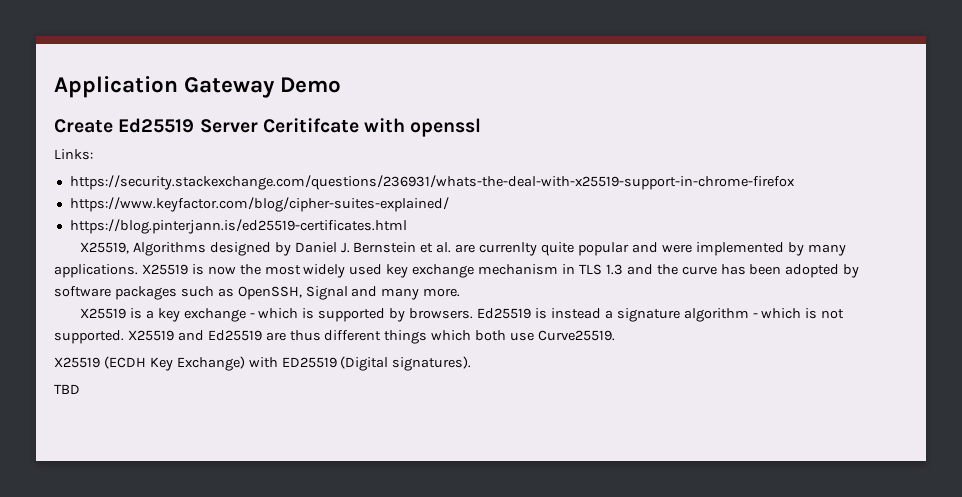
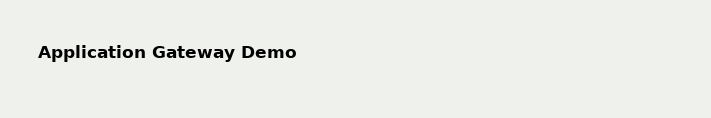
[54,118,482,137] [54,149,93,160] [69,175,795,190] [69,197,449,212] [69,219,407,234] [79,242,846,256] [54,264,860,278] [54,286,461,300] [79,308,845,322] [54,330,616,344] [54,356,472,371] [54,384,80,394] // Create Ed25519 Server Ceritifcate with openssl // Links: // https://security.stackexchange.com/questions/236931/whats-the-deal-with-x25519-support-in-chrome-firefox // https://www.keyfactor.com/blog/cipher-suites-explained/ // https://blog.pinterjann.is/ed25519-certificates.html // X25519, Algorithms designed by Daniel J. Bernstein et al. are currenlty quite popular and were implemented by many applications. X25519 is now the most widely used key exchange mechanism in TLS 1.3 and the curve has been adopted by software packages such as OpenSSH, Signal and many more. // X25519 is a key exchange - which is supported by browsers. Ed25519 is instead a signature algorithm - which is not supported. X25519 and Ed25519 are thus different things which both use Curve25519. // X25519 (ECDH Key Exchange) with ED25519 (Digital signatures). // TBD -> (297, 52) none

